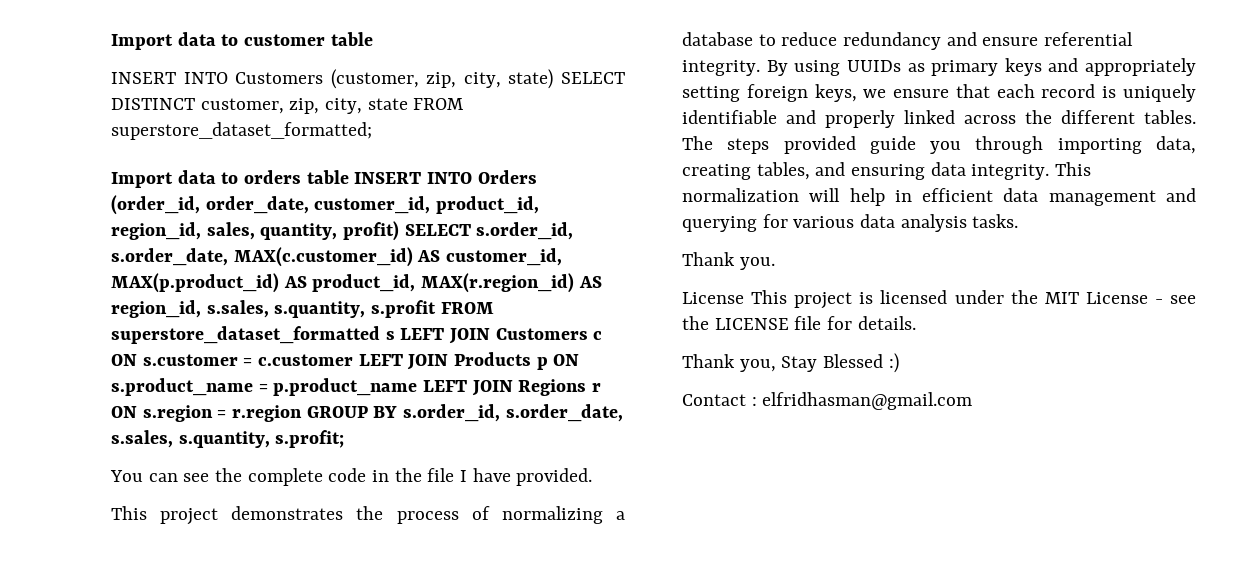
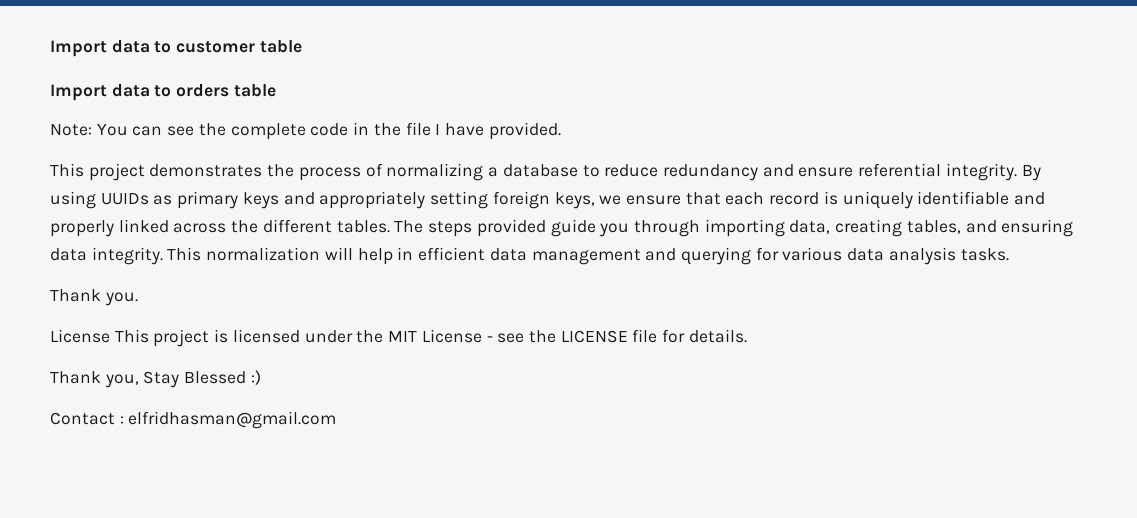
[111,69,625,89] [111,98,464,114] [111,122,372,140] // INSERT INTO Customers (customer, zip, city, state) SELECT DISTINCT customer, zip, city, state FROM superstore_dataset_formatted; -> (302, 46) none
[354,170,537,184] [111,195,540,215] [111,221,574,241] [111,247,563,267] [111,273,602,293] [111,300,494,318] [111,326,603,344] [111,352,580,370] [111,378,602,396] [111,404,623,422] [111,430,345,448] INSERT INTO Orders (order_id, order_date, customer_id, product_id, region_id, sales, quantity, profit) SELECT s.order_id, s.order_date, MAX(c.customer_id) AS customer_id, MAX(p.product_id) AS product_id, MAX(r.region_id) AS region_id, s.sales, s.quantity, s.profit FROM superstore_dataset_formatted s LEFT JOIN Customers c ON s.customer = c.customer LEFT JOIN Products p ON s.product_name = p.product_name LEFT JOIN Regions r ON s.region = r.region GROUP BY s.order_id, s.order_date, s.sales, s.quantity, s.profit; // -> [50,124,92,136] // Note:

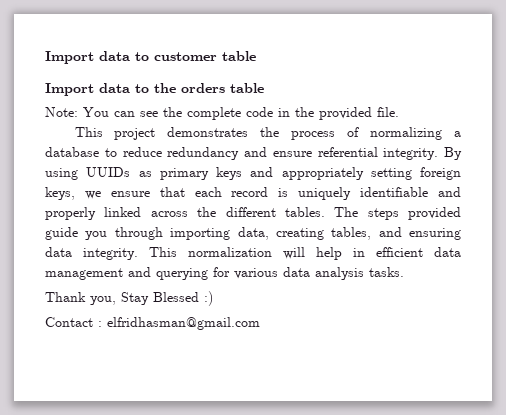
(172, 91) none -> [154,83,176,93] the
[405,122,561,140] file I have provided. -> [319,107,399,120] provided file.
[50,289,138,306] [50,329,747,347] // Thank you. // License This project is licensed under the MIT License - see the LICENSE file for details. -> (404, 272) none

